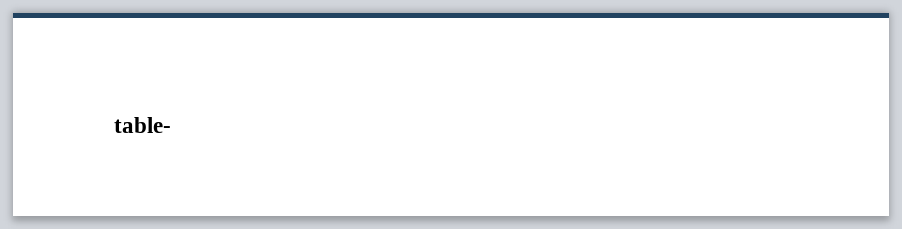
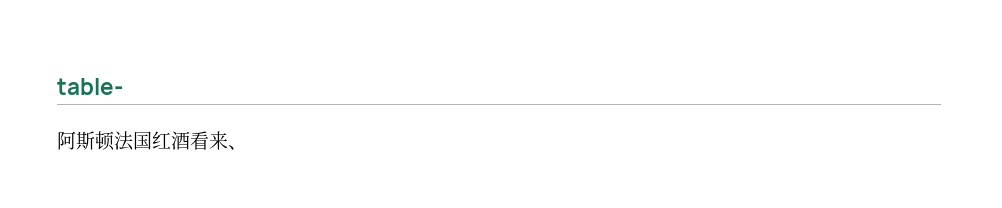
(171, 125) none -> [57,131,247,151] // 阿斯顿法国红酒看来、

